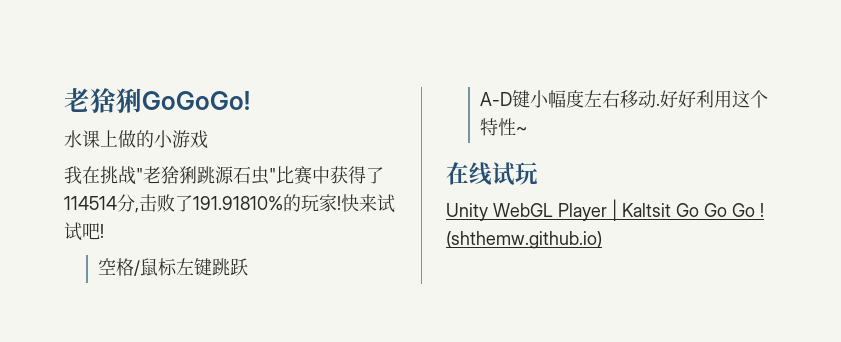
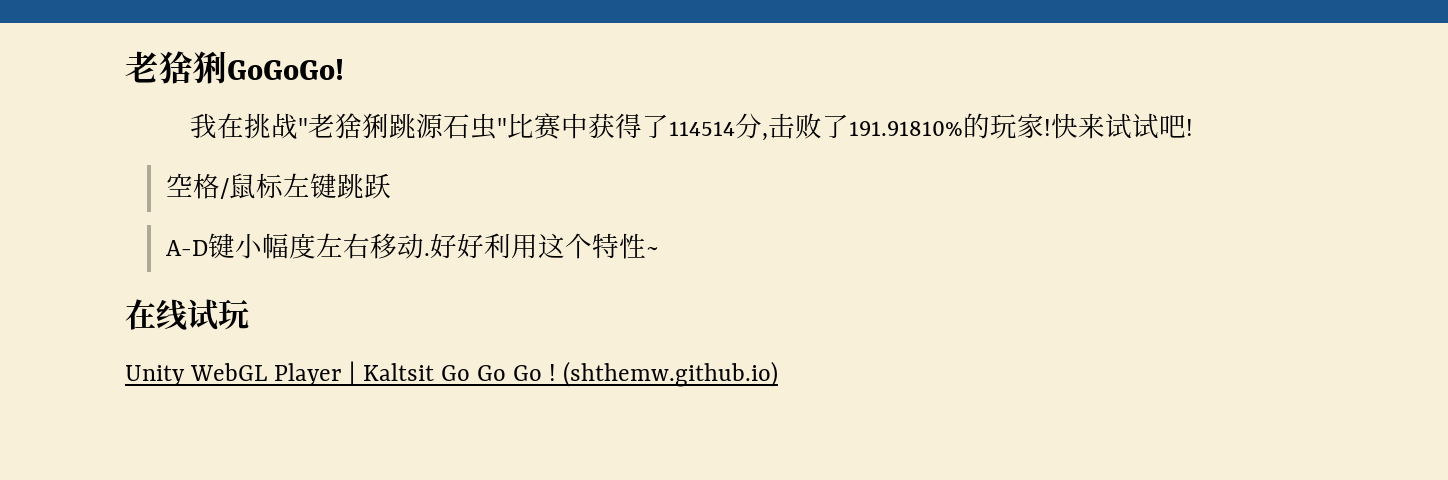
[64,130,208,149] // 水课上做的小游戏 -> (344, 69) none

